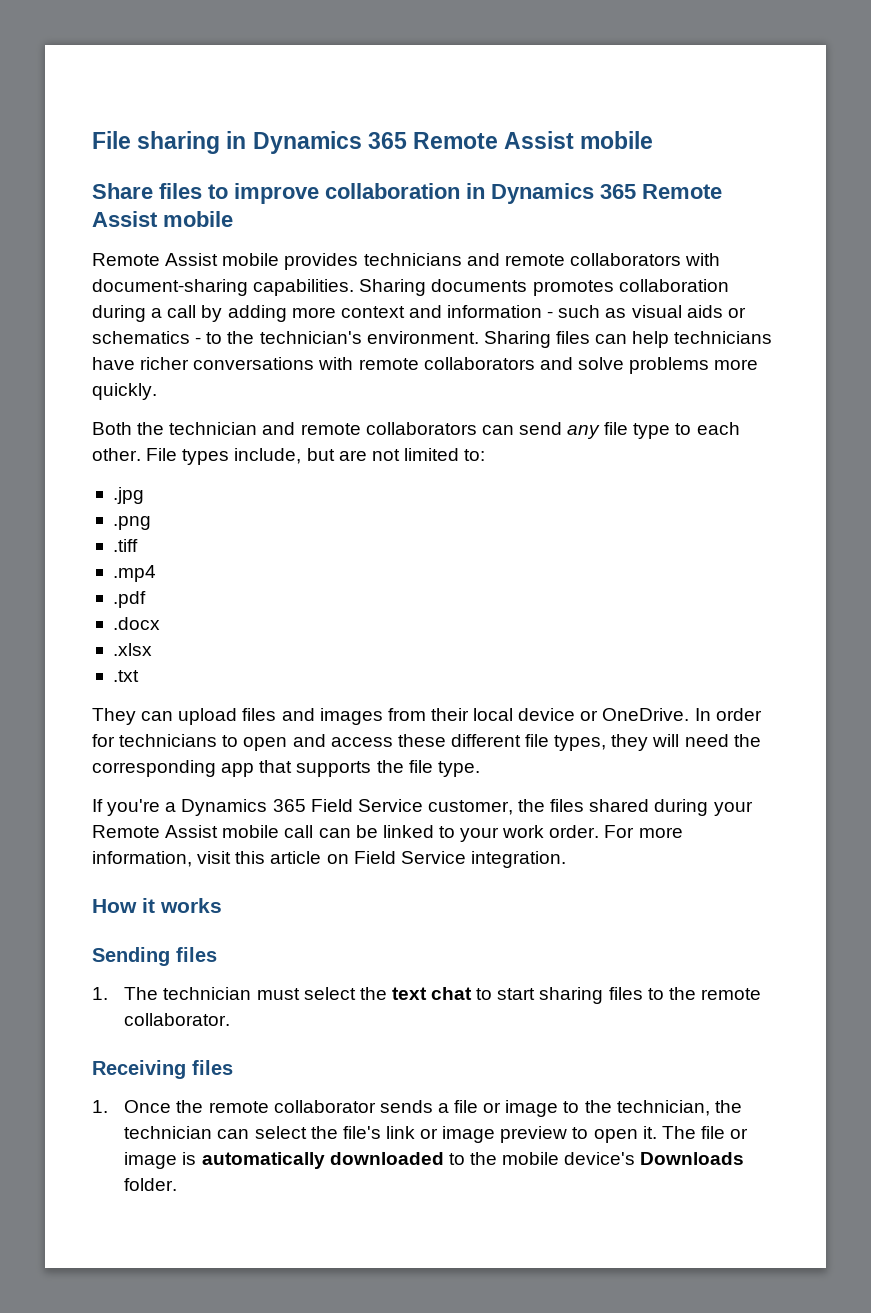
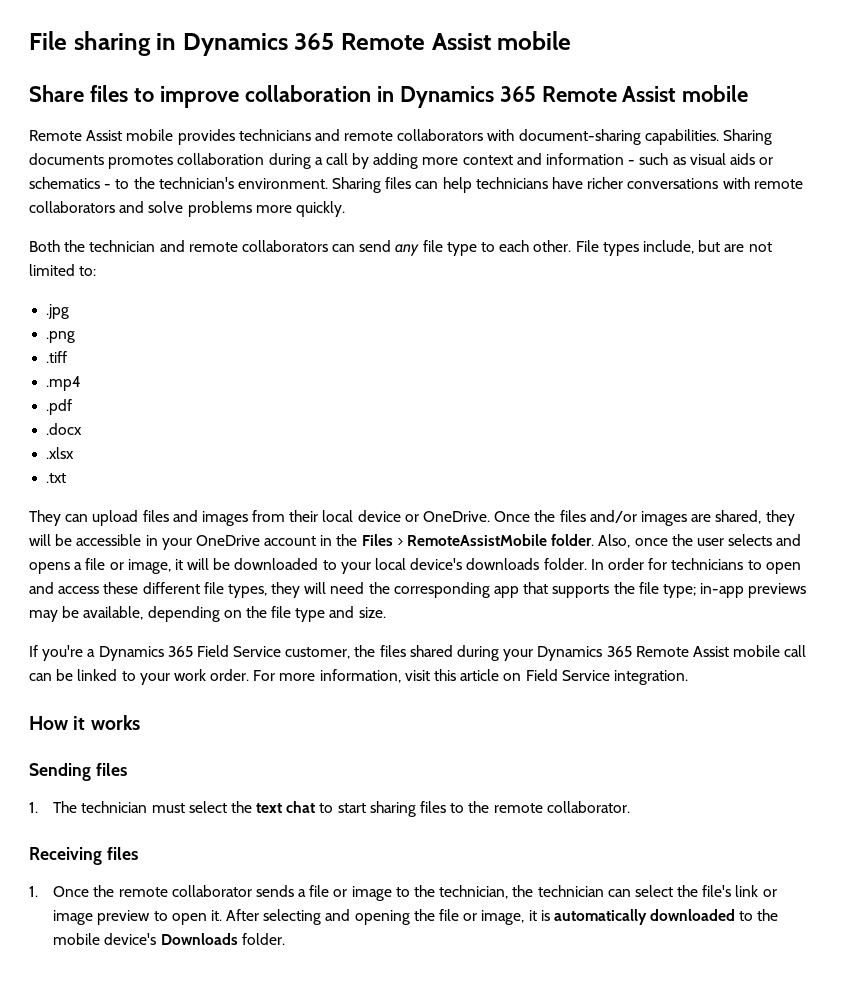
(690, 714) none -> [494,510,795,526] [29,534,802,550] [29,558,587,574] Once the files and/or images are shared, they will be accessible in your OneDrive account in the Files > RemoteAssistMobile folder. Also, once the user selects and opens a file or image, it will be downloaded to your local device's downloads folder.
[437,761,480,777] type. -> [662,583,807,598] [29,606,386,622] type; in-app previews may be available, depending on the file type and size.
(753, 808) none -> [537,646,632,661] Dynamics 365
[661,1126,749,1139] [124,1152,178,1169] The file or image -> [226,909,537,925] After selecting and opening the file or image, it

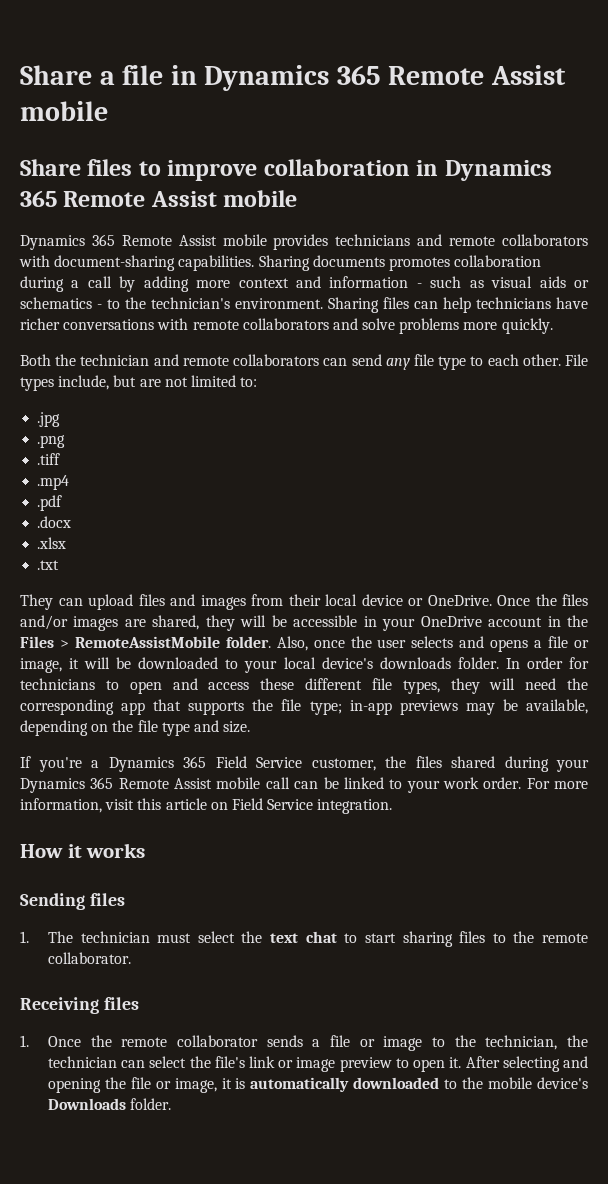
[29,31,151,56] File sharing -> [20,65,164,85] Share a file
(749, 93) none -> [20,234,115,250] Dynamics 365

